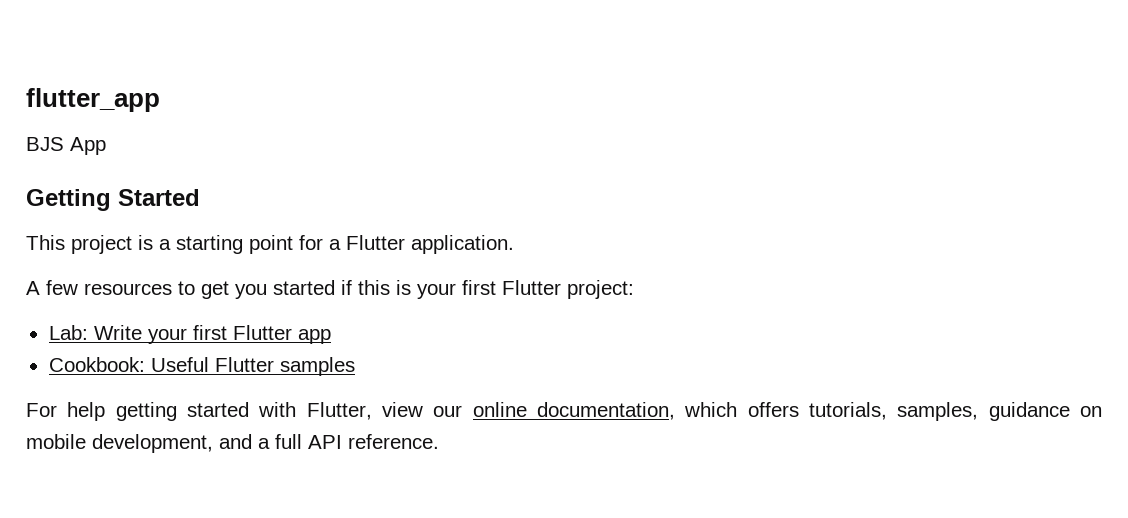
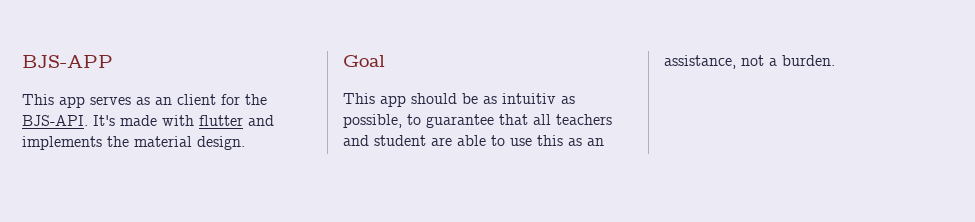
[26,88,160,112] [26,137,106,155] [26,189,200,211] [26,235,514,254] [26,280,634,299] [48,325,331,344] [48,357,355,376] [26,402,1103,421] [26,434,439,453] flutter_app // BJS App // Getting Started // This project is a starting point for a Flutter application. // A few resources to get you started if this is your first Flutter project: // Lab: Write your first Flutter app // Cookbook: Useful Flutter samples // For help getting started with Flutter, view our online documentation, which offers tutorials, samples, guidance on mobile development, and a full API reference. -> [22,55,113,68] [22,94,267,108] [22,115,274,126] [22,136,245,150] [343,55,385,67] [343,93,575,107] [343,114,612,128] [343,135,604,146] [664,55,835,69] BJS-APP // This app serves as an client for the BJS-API. It's made with flutter and implements the material design. // Goal // This app should be as intuitiv as possible, to guarantee that all teachers and student are able to use this as an assistance, not a burden.

